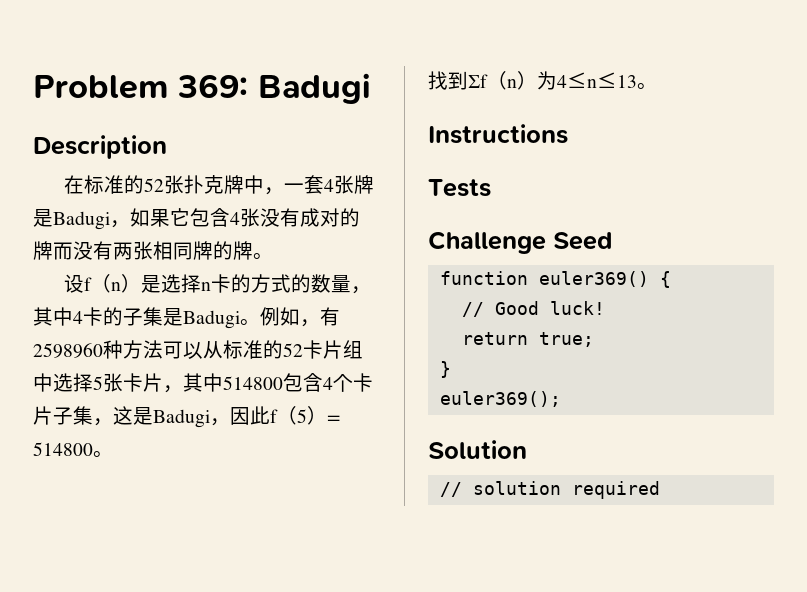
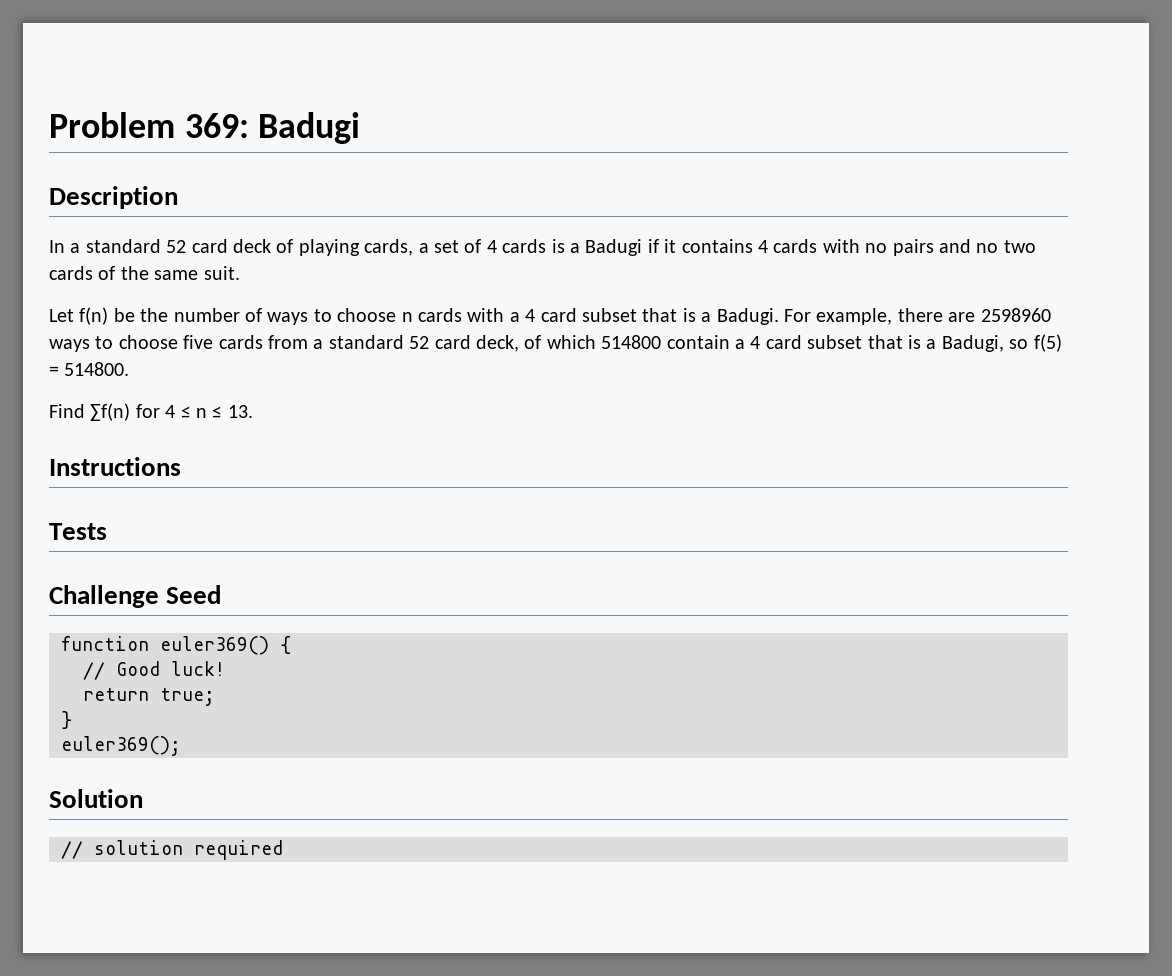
[64,175,375,195] [33,208,360,230] [33,241,273,260] [64,274,372,294] [33,307,340,329] [33,340,363,359] [33,373,373,393] [33,406,340,428] [33,442,113,457] [428,71,657,90] 在标准的52张扑克牌中，一套4张牌是Badugi，如果它包含4张没有成对的牌而没有两张相同牌的牌。 // 设f（n）是选择n卡的方式的数量，其中4卡的子集是Badugi。例如，有2598960种方法可以从标准的52卡片组中选择5张卡片，其中514800包含4个卡片子集，这是Badugi，因此f（5）= 514800。 // 找到Σf（n）为4≤n≤13。 -> [49,239,1036,256] [49,266,240,280] [49,307,1051,325] [49,334,1062,352] [49,362,130,376] [49,403,253,421] In a standard 52 card deck of playing cards, a set of 4 cards is a Badugi if it contains 4 cards with no pairs and no two cards of the same suit. // Let f(n) be the number of ways to choose n cards with a 4 card subset that is a Badugi. For example, there are 2598960 ways to choose five cards from a standard 52 card deck, of which 514800 contain a 4 card subset that is a Badugi, so f(5) = 514800. // Find ∑f(n) for 4 ≤ n ≤ 13.

